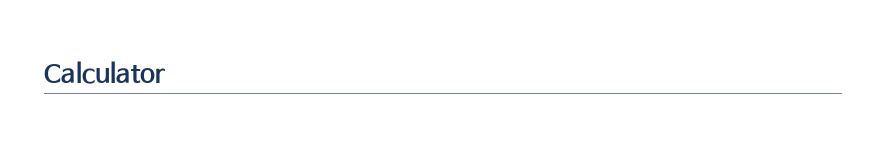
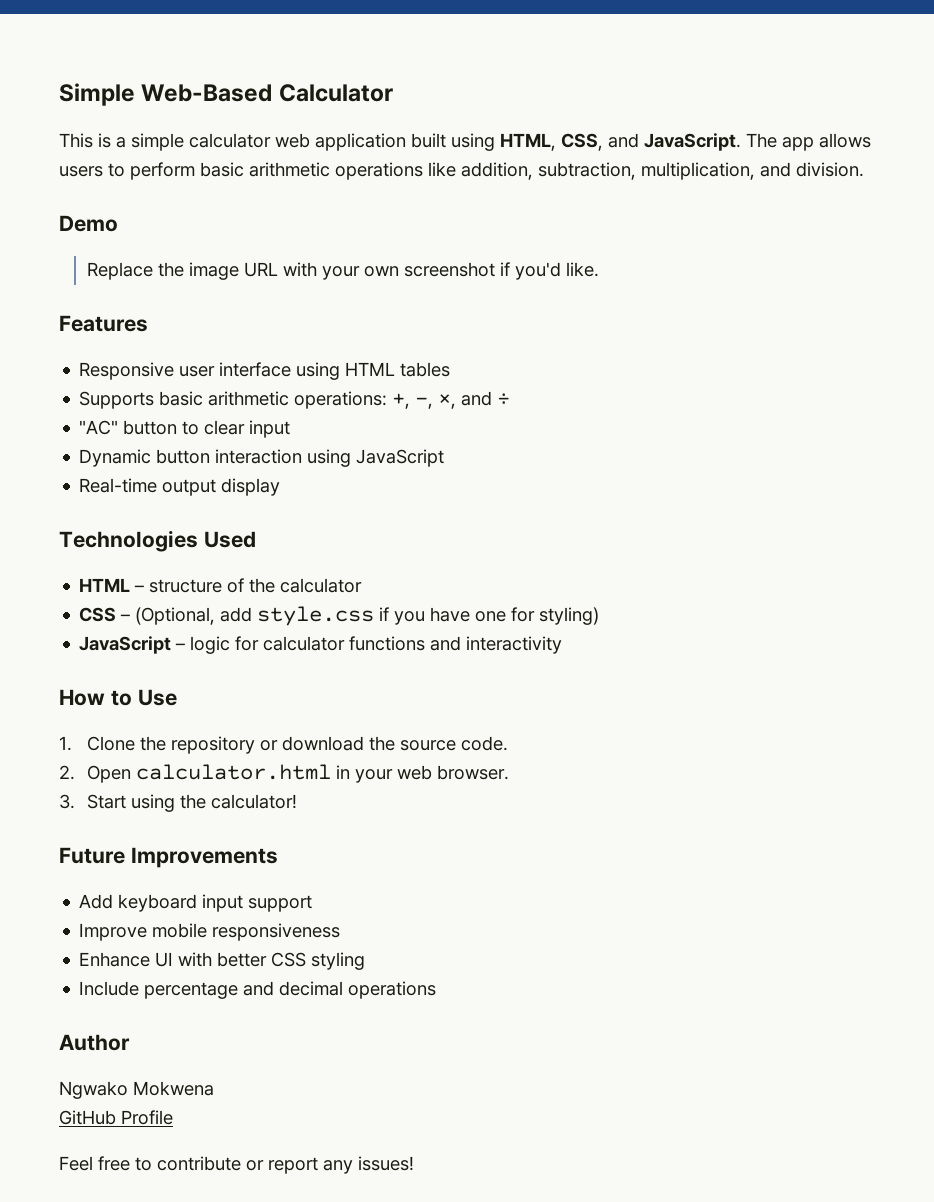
(44, 72) none -> [59,83,273,106] Simple Web-Based
(165, 72) none -> [59,133,871,151] [59,162,864,180] [59,215,118,232] [86,262,599,280] [59,315,148,332] [79,362,451,380] [79,391,511,409] [79,420,291,438] [79,449,445,467] [79,478,281,496] [59,530,256,552] [79,578,363,593] [79,606,600,626] [79,636,563,654] [59,689,177,706] [59,736,508,754] [59,764,509,783] [59,794,297,812] [59,847,278,868] [79,894,313,912] [79,923,341,941] [79,952,366,970] [79,981,437,999] [59,1034,130,1051] [59,1081,214,1099] [59,1110,173,1125] [59,1156,414,1174] // This is a simple calculator web application built using HTML, CSS, and JavaScript. The app allows users to perform basic arithmetic operations like addition, subtraction, multiplication, and division. // Demo // Replace the image URL with your own screenshot if you'd like. // Features // Responsive user interface using HTML tables // Supports basic arithmetic operations: +, -, ×, and ÷ // "AC" button to clear input // Dynamic button interaction using JavaScript // Real-time output display // Technologies Used // HTML – structure of the calculator // CSS – (Optional, add style.css if you have one for styling) // JavaScript – logic for calculator functions and interactivity // How to Use // 1. Clone the repository or download the source code. // 2. Open calculator.html in your web browser. // 3. Start using the calculator! // Future Improvements // Add keyboard input support // Improve mobile responsiveness // Enhance UI with better CSS styling // Include percentage and decimal operations // Author // Ngwako Mokwena // GitHub Profile // Feel free to contribute or report any issues!

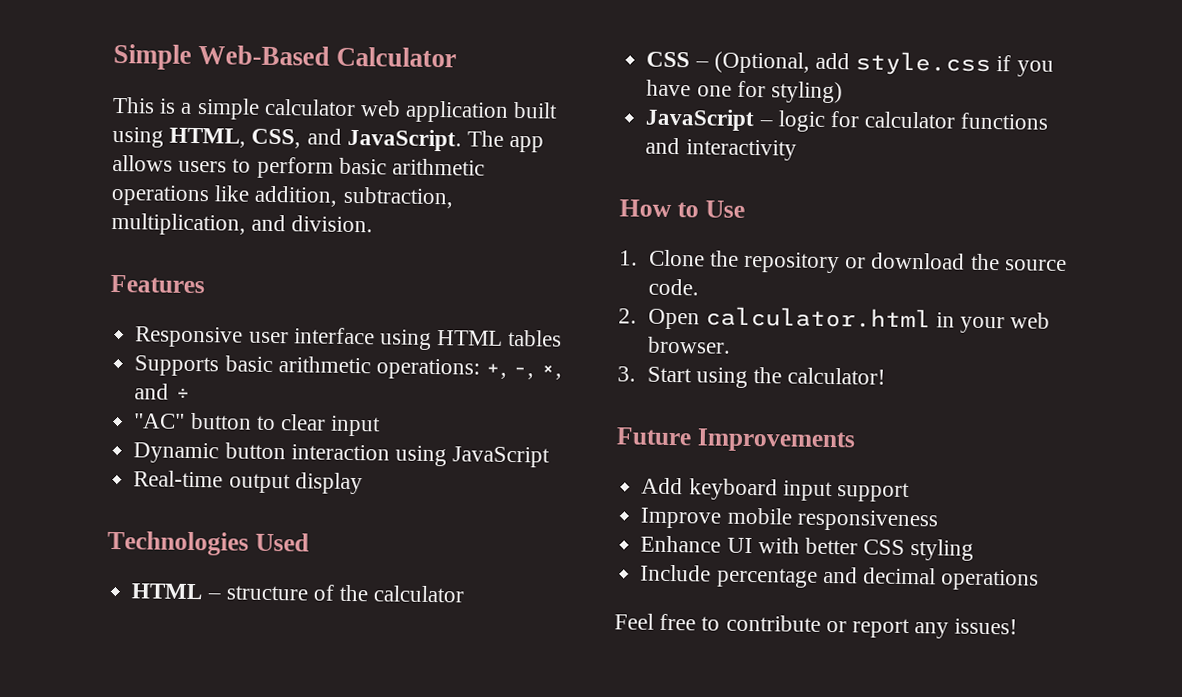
[59,215,118,232] [86,262,599,280] // Demo // Replace the image URL with your own screenshot if you'd like. -> (374, 224) none
[59,1034,130,1051] [59,1081,214,1099] [59,1110,173,1125] // Author // Ngwako Mokwena // GitHub Profile -> (1040, 580) none

